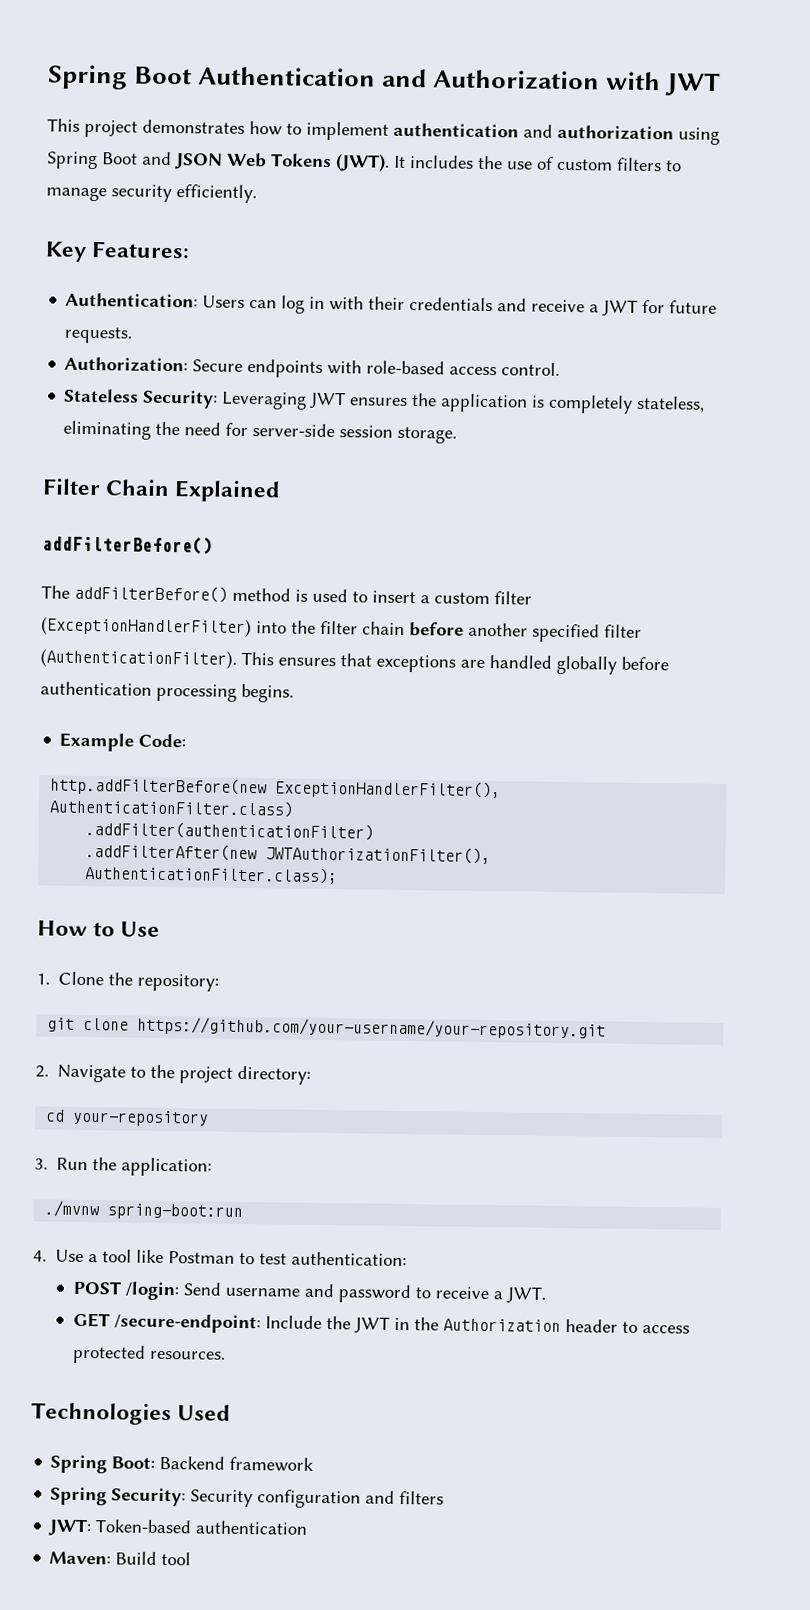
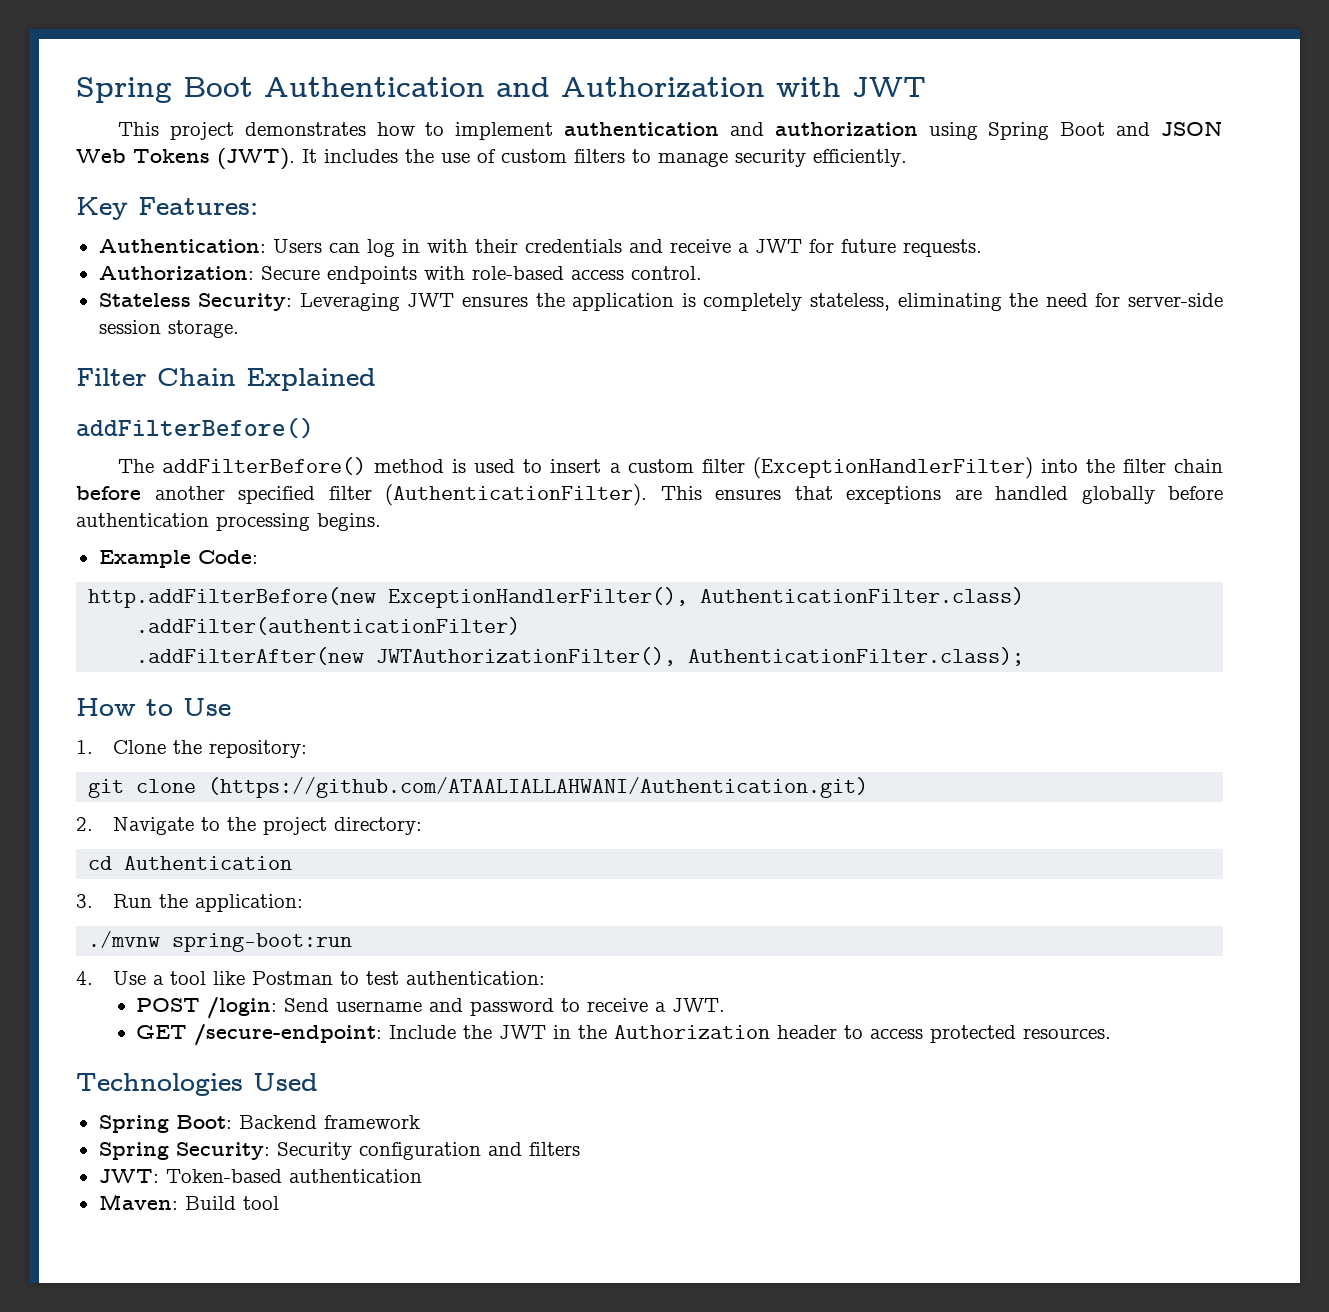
[137,1016,607,1040] https://github.com/your-username/your-repository.git -> [208,777,869,798] (https://github.com/ATAALIALLAHWANI/Authentication.git)
[72,1109,210,1127] your-repository -> [124,856,293,870] Authentication

